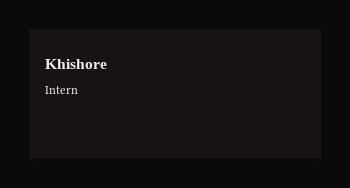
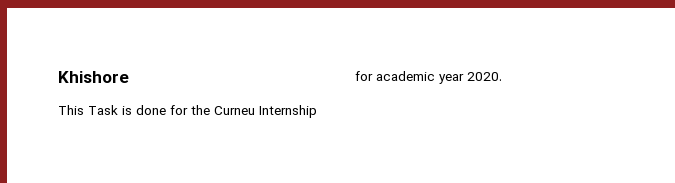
[45,86,78,94] Intern -> [58,105,317,118] [355,71,502,84] This Task is done for the Curneu Internship for academic year 2020.

